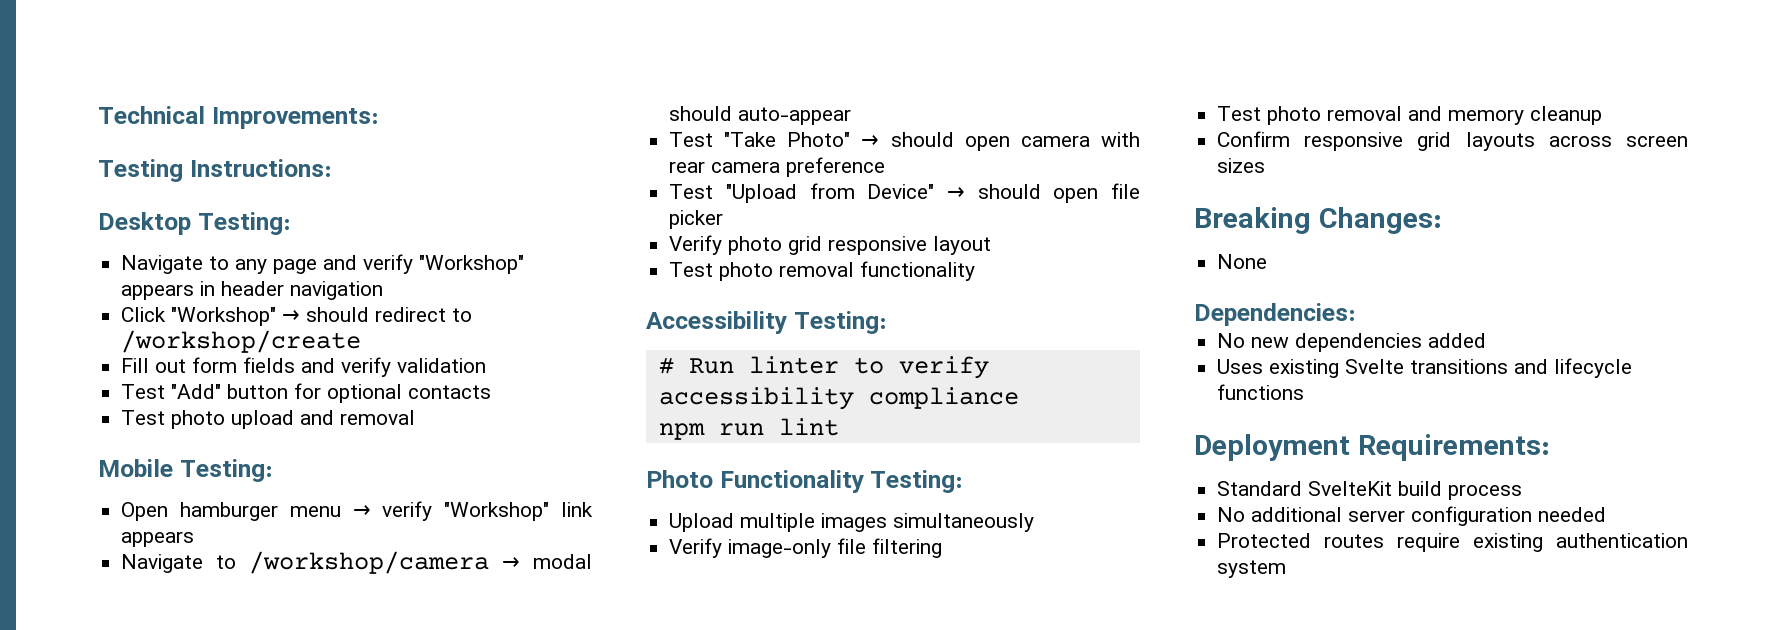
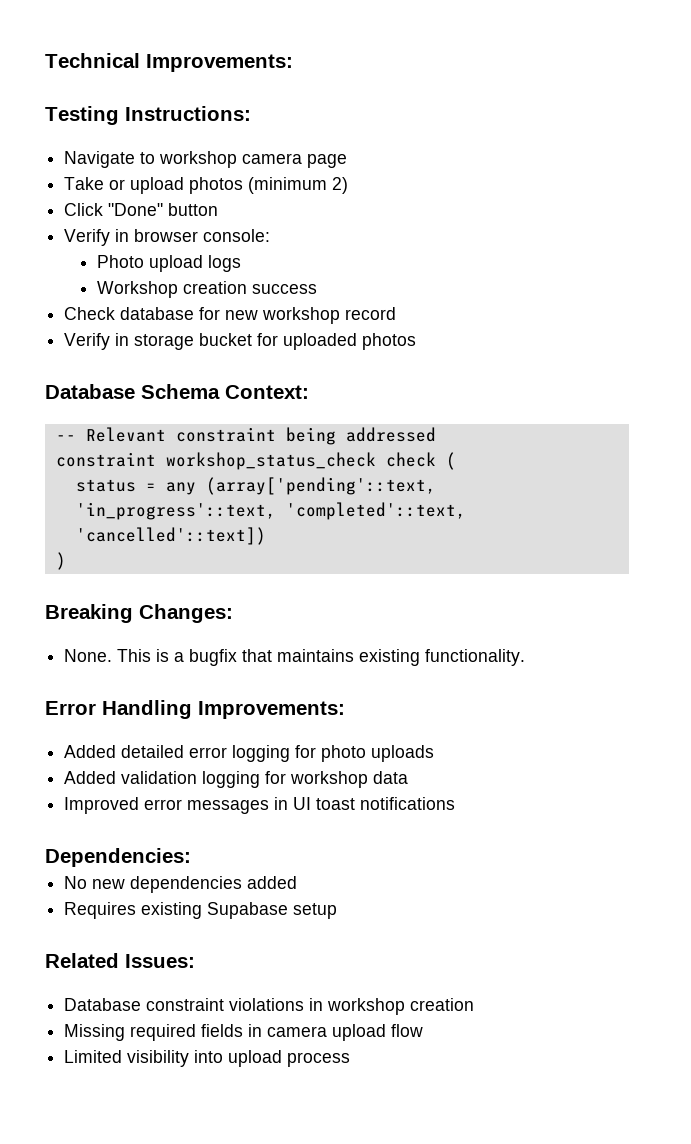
[98,212,291,235] [121,255,268,274] // Desktop Testing: // Navigate to any -> [64,151,303,168] // Navigate to workshop camera
[323,254,525,274] [121,281,384,300] [121,307,473,326] [121,330,362,353] [121,357,487,377] [121,383,492,403] [121,410,416,429] [98,459,273,482] [121,501,593,521] [121,532,195,547] [121,551,592,574] [669,106,852,125] [669,132,1140,151] [669,157,886,177] [669,183,1140,203] [669,210,724,229] [669,235,992,255] [669,261,976,281] [646,311,887,334] [658,356,989,379] [658,387,1019,410] [658,418,839,440] [646,470,964,493] [669,513,1035,532] [669,538,943,558] [1217,106,1603,125] [1217,131,1688,151] [1217,158,1266,173] [1194,207,1442,234] [1217,254,1268,269] and verify "Workshop" appears in header navigation // Click "Workshop" → should redirect to /workshop/create // Fill out form fields and verify validation // Test "Add" button for optional contacts // Test photo upload and removal // Mobile Testing: // Open hamburger menu → verify "Workshop" link appears // Navigate to /workshop/camera → modal should auto-appear // Test "Take Photo" → should open camera with rear camera preference // Test "Upload from Device" → should open file picker // Verify photo grid responsive layout // Test photo removal functionality // Accessibility Testing: // # Run linter to verify accessibility compliance // npm run lint // Photo Functionality Testing: // Upload multiple images simultaneously // Verify image-only file filtering // Test photo removal and memory cleanup // Confirm responsive grid layouts across screen sizes // Breaking Changes: // None -> [64,177,349,194] [64,203,219,216] [64,229,271,246] [97,255,242,272] [97,281,318,298] [64,307,397,324] [64,333,417,350] [45,384,309,399] [55,427,436,445] [55,452,456,470] [75,477,436,495] [75,502,466,520] [75,527,266,545] [55,552,66,570] [45,604,233,623] [64,649,526,666] [45,700,345,719] [64,745,435,762] [64,771,409,788] [64,797,456,814] // Take or upload photos (minimum 2) // Click "Done" button // Verify in browser console: // Photo upload logs // Workshop creation success // Check database for new workshop record // Verify in storage bucket for uploaded photos // Database Schema Context: // -- Relevant constraint being addressed // constraint workshop_status_check check ( // status = any (array['pending'::text, 'in_progress'::text, 'completed'::text, 'cancelled'::text]) // ) // Breaking Changes: // None. This is a bugfix that maintains existing functionality. // Error Handling Improvements: // Added detailed error logging for photo uploads // Added validation logging for workshop data // Improved error messages in UI toast notifications
[1217,358,1633,378] [1217,384,1305,400] [1194,434,1550,461] [1217,481,1523,500] [1217,506,1607,526] [1217,533,1688,552] [1217,560,1287,578] Uses existing Svelte transitions and lifecycle functions // Deployment Requirements: // Standard SvelteKit build process // No additional server configuration needed // Protected routes require existing authentication system -> [64,902,338,919] [45,953,195,968] [64,998,475,1015] [64,1024,424,1041] [64,1050,351,1067] Requires existing Supabase setup // Related Issues: // Database constraint violations in workshop creation // Missing required fields in camera upload flow // Limited visibility into upload process

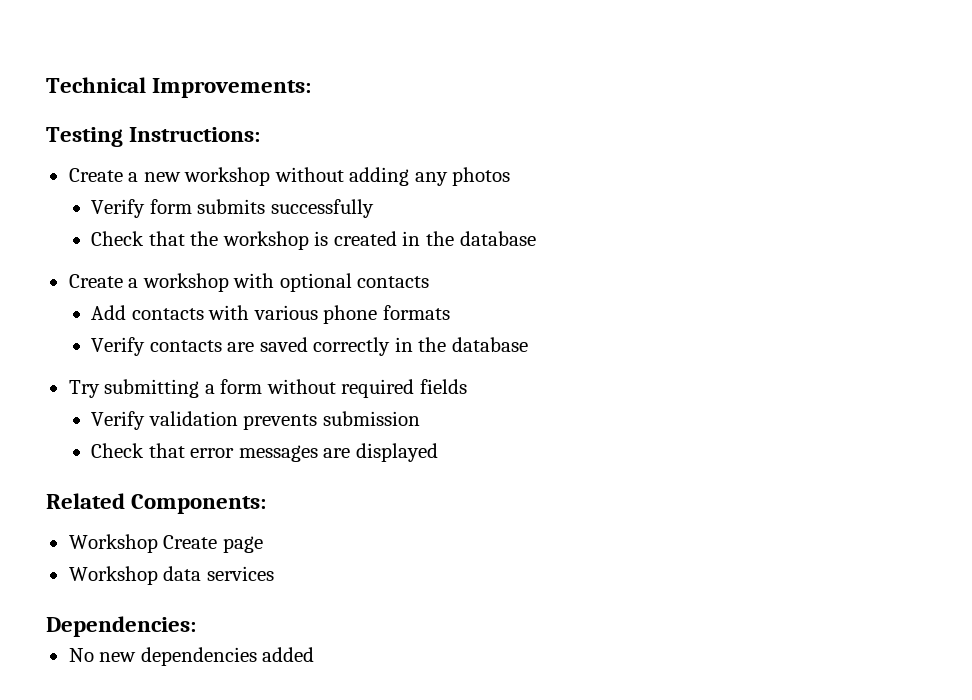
[64,151,348,168] [64,177,349,194] [64,203,219,216] [64,229,271,246] [97,255,242,272] [97,281,318,298] [64,307,397,324] [64,333,417,350] [45,384,309,399] [55,427,436,445] [55,452,456,470] [75,477,436,495] [75,502,466,520] [75,527,266,545] [55,552,66,570] [45,604,233,623] [64,649,526,666] [45,700,345,719] [64,745,435,762] [64,771,409,788] [64,797,456,814] Navigate to workshop camera page // Take or upload photos (minimum 2) // Click "Done" button // Verify in browser console: // Photo upload logs // Workshop creation success // Check database for new workshop record // Verify in storage bucket for uploaded photos // Database Schema Context: // -- Relevant constraint being addressed // constraint workshop_status_check check ( // status = any (array['pending'::text, 'in_progress'::text, 'completed'::text, 'cancelled'::text]) // ) // Breaking Changes: // None. This is a bugfix that maintains existing functionality. // Error Handling Improvements: // Added detailed error logging for photo uploads // Added validation logging for workshop data // Improved error messages in UI toast notifications -> [68,167,511,186] [91,199,374,218] [91,231,536,250] [68,273,430,292] [91,305,450,324] [91,337,529,356] [68,379,467,398] [91,411,420,430] [91,443,438,462] [46,493,267,514] [68,534,263,553] [68,566,274,585] Create a new workshop without adding any photos // Verify form submits successfully // Check that the workshop is created in the database // Create a workshop with optional contacts // Add contacts with various phone formats // Verify contacts are saved correctly in the database // Try submitting a form without required fields // Verify validation prevents submission // Check that error messages are displayed // Related Components: // Workshop Create page // Workshop data services
[64,902,338,919] [45,953,195,968] [64,998,475,1015] [64,1024,424,1041] [64,1050,351,1067] // Requires existing Supabase setup // Related Issues: // Database constraint violations in workshop creation // Missing required fields in camera upload flow // Limited visibility into upload process -> (315, 654) none

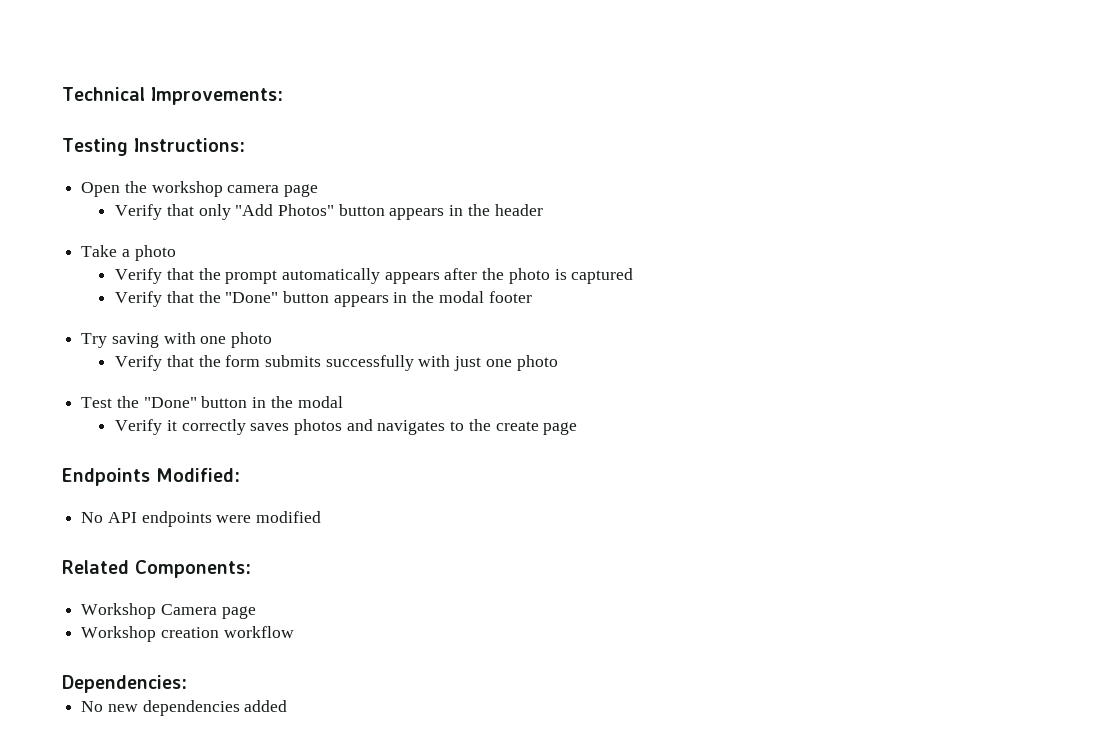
[68,167,511,186] [91,199,374,218] [91,231,536,250] [68,273,430,292] [91,305,450,324] [91,337,529,356] [68,379,467,398] [91,411,420,430] [91,443,438,462] Create a new workshop without adding any photos // Verify form submits successfully // Check that the workshop is created in the database // Create a workshop with optional contacts // Add contacts with various phone formats // Verify contacts are saved correctly in the database // Try submitting a form without required fields // Verify validation prevents submission // Check that error messages are displayed -> [81,181,319,197] [115,204,543,220] [81,245,176,261] [115,268,634,284] [115,291,532,307] [81,332,273,348] [115,355,558,371] [81,396,343,408] [115,419,578,435] [62,468,240,486] [81,511,322,527] Open the workshop camera page // Verify that only "Add Photos" button appears in the header // Take a photo // Verify that the prompt automatically appears after the photo is captured // Verify that the "Done" button appears in the modal footer // Try saving with one photo // Verify that the form submits successfully with just one photo // Test the "Done" button in the modal // Verify it correctly saves photos and navigates to the create page // Endpoints Modified: // No API endpoints were modified
[163,535,218,549] Create -> [160,604,217,615] Camera
[163,566,274,581] data services -> [160,626,294,638] creation workflow

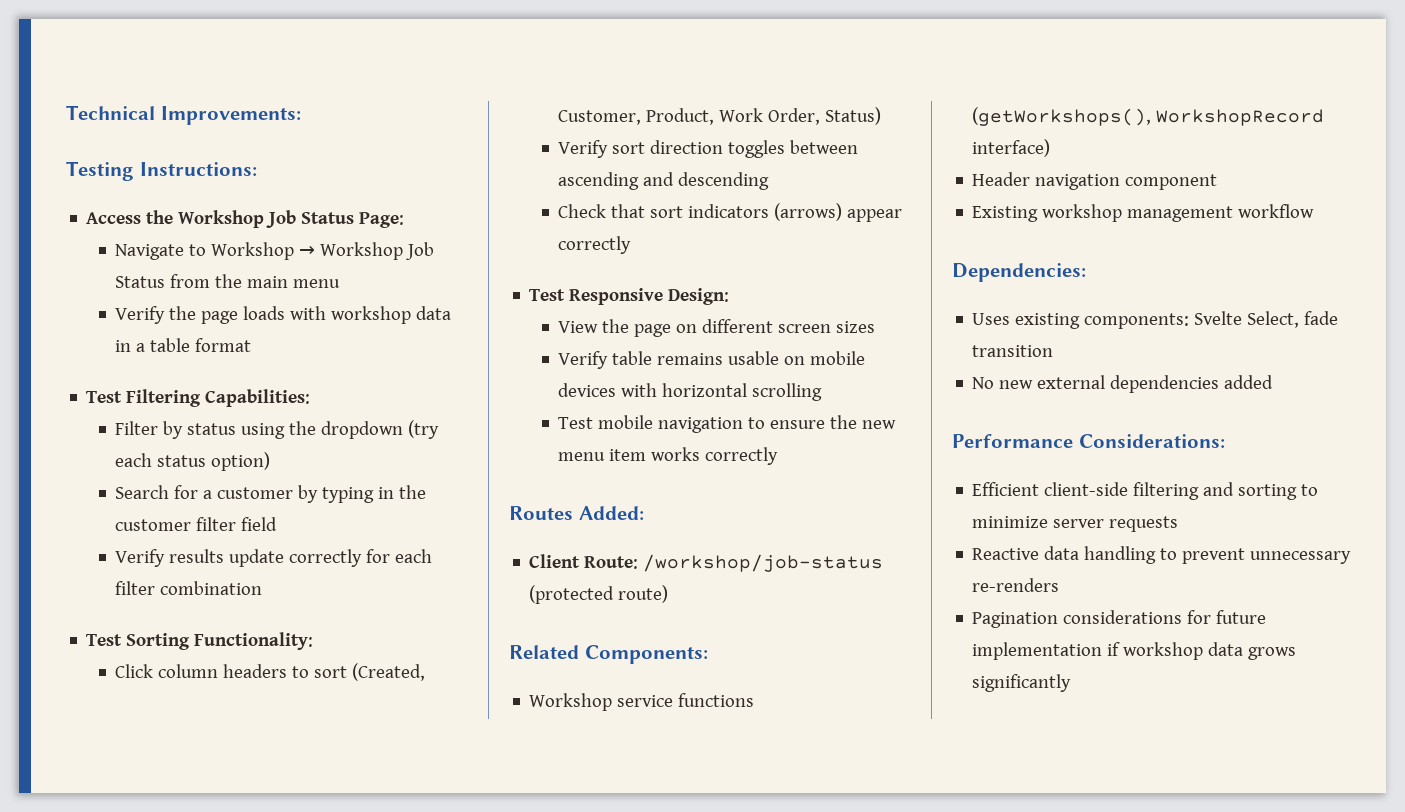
[81,181,319,197] [115,204,543,220] [81,245,176,261] [115,268,634,284] [115,291,532,307] [81,332,273,348] [115,355,558,371] [81,396,343,408] [115,419,578,435] [62,468,240,486] [81,511,322,527] [62,560,251,578] [81,603,256,619] [81,626,294,642] [62,675,187,693] Open the workshop camera page // Verify that only "Add Photos" button appears in the header // Take a photo // Verify that the prompt automatically appears after the photo is captured // Verify that the "Done" button appears in the modal footer // Try saving with one photo // Verify that the form submits successfully with just one photo // Test the "Done" button in the modal // Verify it correctly saves photos and navigates to the create page // Endpoints Modified: // No API endpoints were modified // Related Components: // Workshop Camera page // Workshop creation workflow // Dependencies: -> [86,210,405,228] [115,242,435,260] [115,274,341,288] [115,306,452,324] [115,338,252,352] [86,389,311,407] [115,420,440,439] [115,452,271,471] [115,485,427,503] [115,517,278,531] [115,549,433,567] [115,581,263,595] [86,632,314,650] [115,663,426,681] [558,107,882,125] [558,140,859,158] [558,172,770,190] [558,203,903,222] [558,236,632,254] [529,288,730,305] [558,319,876,337] [558,351,866,369] [558,383,823,401] [558,415,897,433] [558,447,779,465] [509,506,644,520] [529,554,884,572] [529,585,669,604] [509,645,708,664] [529,693,755,711] [972,107,1325,126] [972,139,1051,157] [972,172,1218,190] [972,204,1315,222] [952,263,1086,282] [972,311,1339,329] [972,345,1054,357] Access the Workshop Job Status Page: // Navigate to Workshop → Workshop Job Status from the main menu // Verify the page loads with workshop data in a table format // Test Filtering Capabilities: // Filter by status using the dropdown (try each status option) // Search for a customer by typing in the customer filter field // Verify results update correctly for each filter combination // Test Sorting Functionality: // Click column headers to sort (Created, Customer, Product, Work Order, Status) // Verify sort direction toggles between ascending and descending // Check that sort indicators (arrows) appear correctly // Test Responsive Design: // View the page on different screen sizes // Verify table remains usable on mobile devices with horizontal scrolling // Test mobile navigation to ensure the new menu item works correctly // Routes Added: // Client Route: /workshop/job-status (protected route) // Related Components: // Workshop service functions (getWorkshops(), WorkshopRecord interface) // Header navigation component // Existing workshop management workflow // Dependencies: // Uses existing components: Svelte Select, fade transition
(138, 708) none -> [1037,375,1106,389] external
(288, 706) none -> [952,434,1225,448] [972,482,1319,500] [972,516,1179,532] [972,546,1352,564] [972,578,1060,592] [972,610,1267,628] [972,642,1297,660] [972,674,1072,692] // Performance Considerations: // Efficient client-side filtering and sorting to minimize server requests // Reactive data handling to prevent unnecessary re-renders // Pagination considerations for future implementation if workshop data grows significantly

